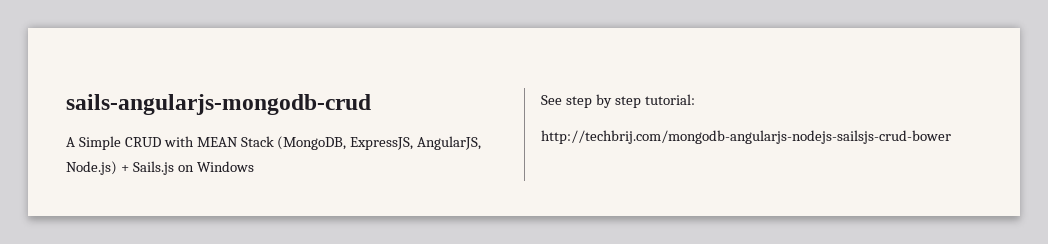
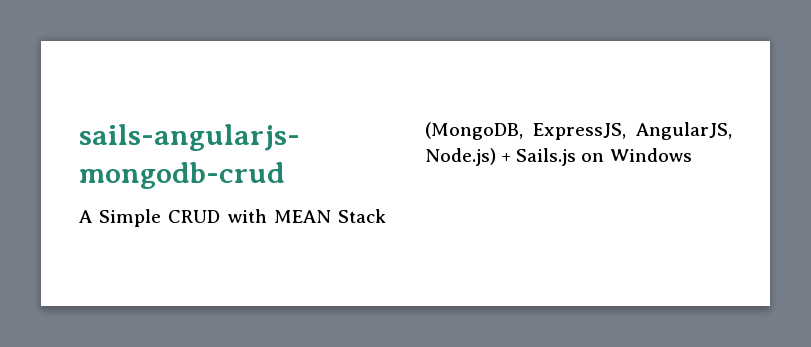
[541,94,695,108] [541,130,951,144] // See step by step tutorial: // http://techbrij.com/mongodb-angularjs-nodejs-sailsjs-crud-bower -> (692, 155) none

